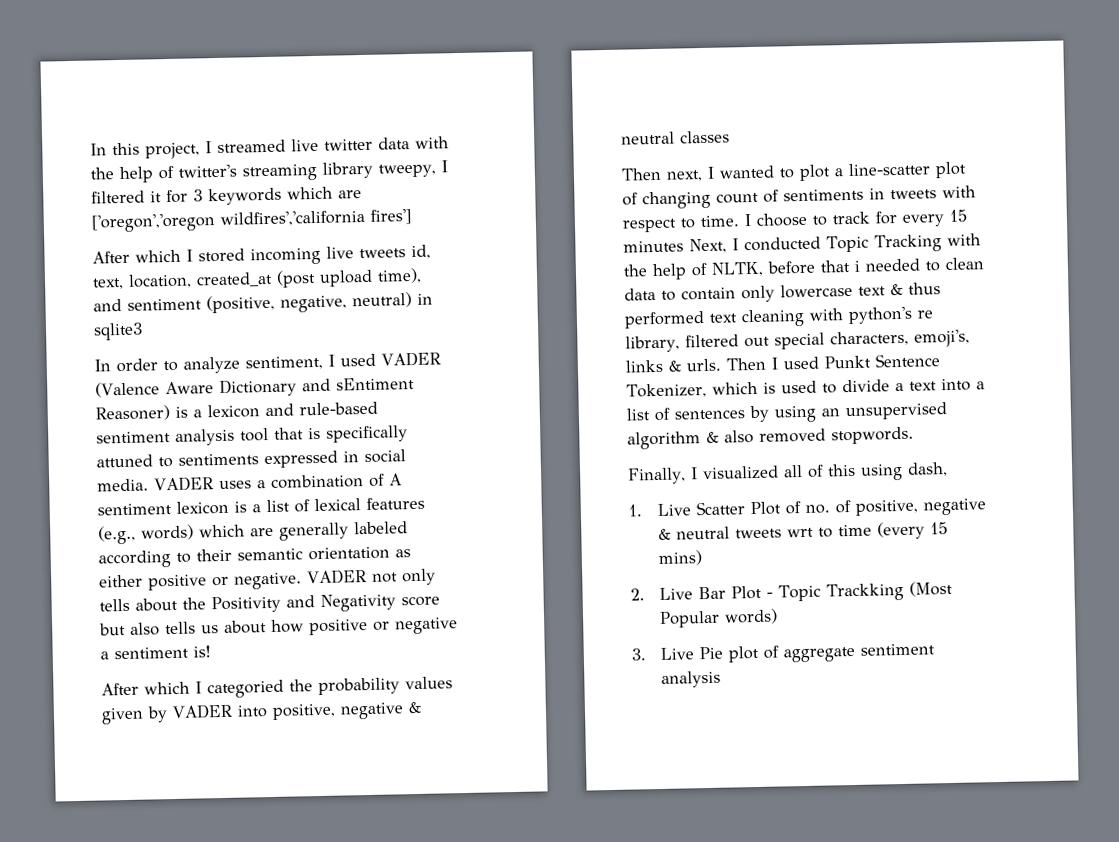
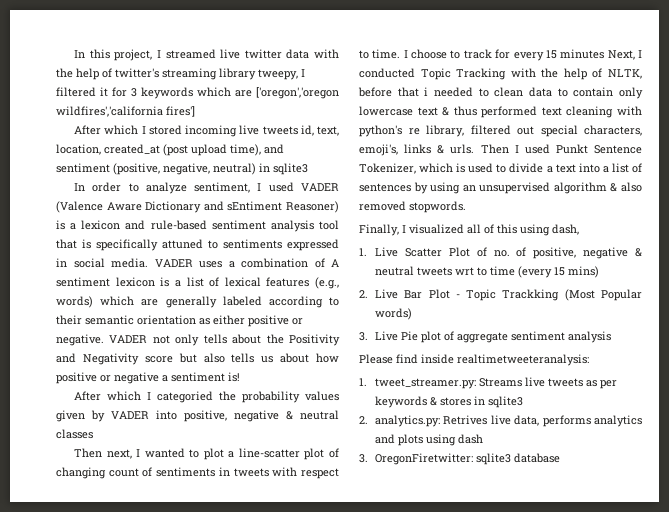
(721, 679) none -> [359,354,589,366] [359,377,618,389] [375,396,524,408] [359,415,642,427] [375,434,484,446] [359,453,561,465] // Please find inside realtimetweeteranalysis: // 1. tweet_streamer.py: Streams live tweets as per keywords & stores in sqlite3 // 2. analytics.py: Retrives live data, performs analytics and plots using dash // 3. OregonFiretwitter: sqlite3 database

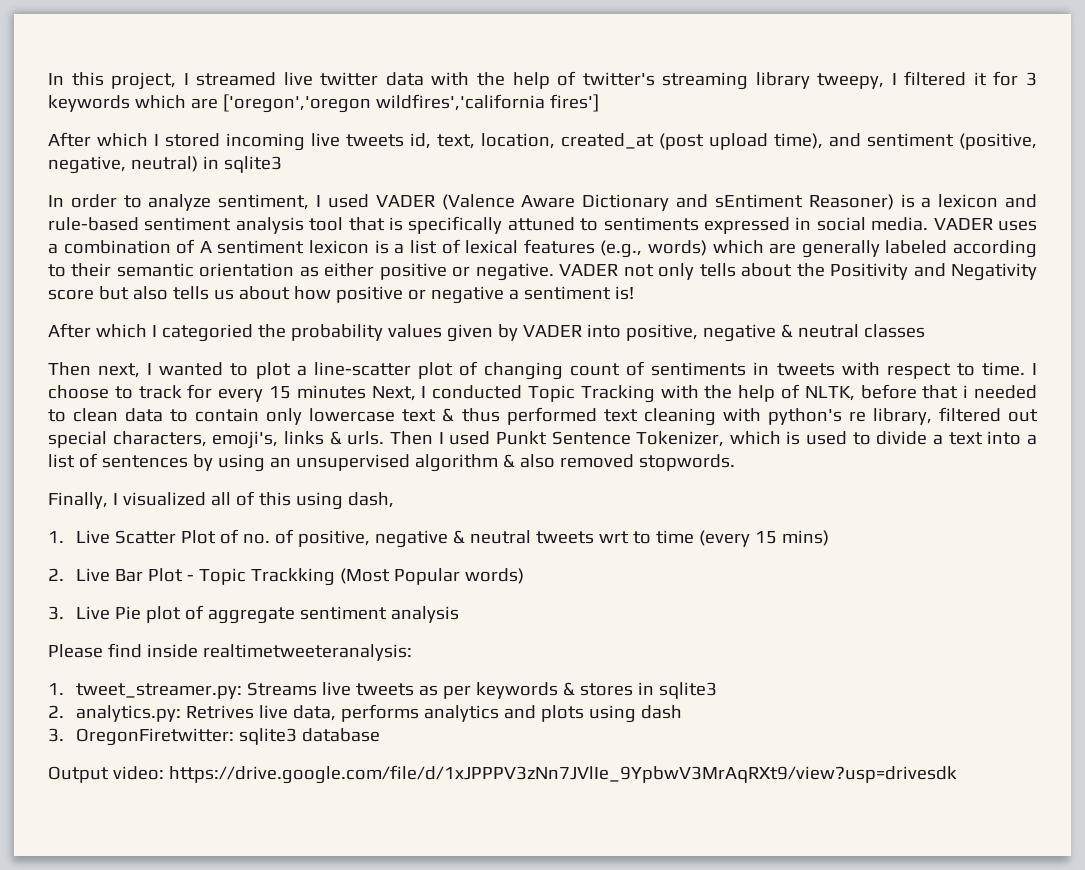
(561, 458) none -> [48,765,957,784] // Output video: https://drive.google.com/file/d/1xJPPPV3zNn7JVlIe_9YpbwV3MrAqRXt9/view?usp=drivesdk

